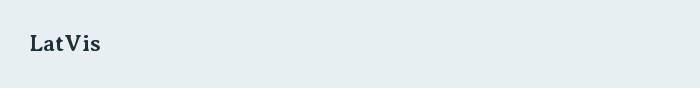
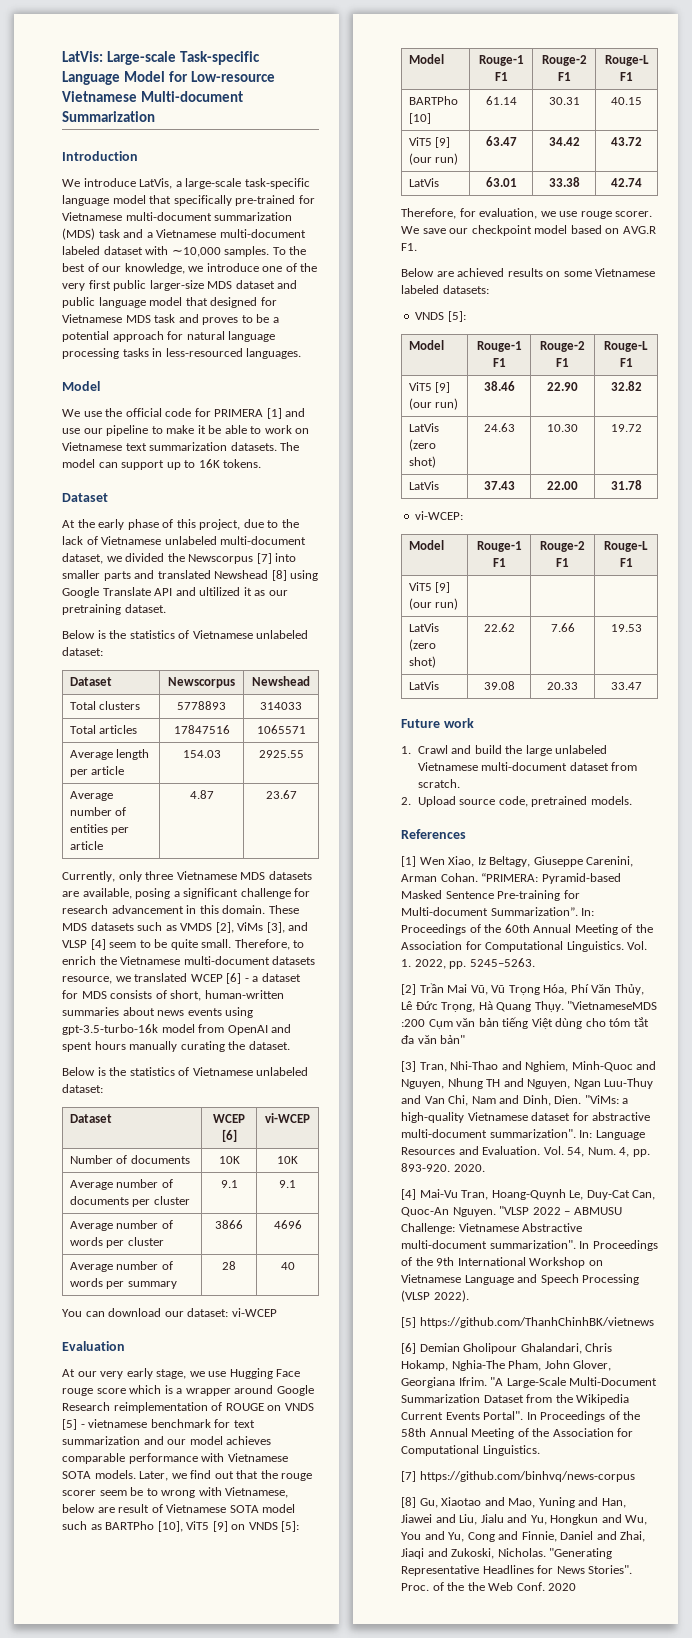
[29,35,101,51] LatVis -> [62,51,261,65] [62,71,276,85] [62,91,244,102] [62,111,155,122] [62,151,138,161] [62,178,310,189] [62,195,315,206] [62,212,293,221] [62,228,306,240] [62,246,307,257] [62,263,318,274] [62,280,298,291] [62,297,277,308] [62,314,279,325] [62,331,276,342] [62,348,302,359] [62,381,100,391] [62,408,306,419] [62,425,310,436] [62,442,300,451] [62,459,262,470] [62,493,108,502] [62,519,299,530] [62,536,307,545] [62,553,297,564] [62,570,319,581] [62,587,288,598] [62,604,166,615] [62,630,309,639] [62,647,103,656] [69,677,112,686] [168,677,235,688] [252,676,310,686] [69,701,141,710] [177,701,226,710] [260,702,302,710] [69,725,138,734] [173,725,230,734] [256,725,306,734] [69,749,150,760] [69,766,125,777] [182,750,221,758] [258,750,304,758] [69,791,113,801] [69,807,127,816] [69,824,130,835] [69,841,103,850] [189,790,214,799] [265,790,297,799] [62,871,312,882] [62,888,311,899] [62,905,299,914] [62,922,309,933] [62,939,305,950] [62,956,316,965] [62,973,301,984] [62,990,284,1001] [62,1007,254,1018] [62,1024,292,1035] [62,1041,290,1052] [62,1067,309,1076] [62,1084,103,1093] [69,1114,112,1123] [213,1114,245,1123] [221,1129,237,1142] [265,1113,310,1123] [69,1155,190,1164] [218,1156,240,1164] [277,1156,298,1164] [69,1179,173,1190] [69,1196,190,1207] [220,1180,238,1188] [279,1180,296,1188] [69,1220,173,1231] [69,1237,164,1248] [215,1220,243,1229] [273,1220,302,1229] [69,1261,173,1272] [69,1278,177,1289] [222,1261,236,1270] [280,1262,295,1270] [62,1308,277,1317] [62,1341,125,1351] [62,1368,301,1379] [62,1385,314,1396] [62,1402,314,1413] [62,1419,255,1430] [62,1436,272,1445] [62,1453,288,1464] [62,1470,313,1481] [62,1487,289,1498] [62,1504,296,1513] [62,1521,300,1532] [408,54,444,64] [478,55,524,66] [494,72,508,81] [541,55,587,66] [557,72,571,81] [604,55,649,66] [620,72,633,81] [408,96,458,105] [408,113,431,124] [485,96,517,105] [548,97,580,105] [611,97,642,105] [408,137,451,148] [408,153,459,165] [485,136,517,146] [548,137,580,146] [611,137,642,146] [408,178,439,187] [485,177,517,187] [548,177,580,187] [611,178,642,187] [401,208,653,219] [401,225,656,236] [401,243,417,251] [401,268,656,277] [401,285,489,294] [415,311,466,322] [408,340,444,350] [476,341,522,352] [492,358,506,367] [540,341,585,352] [556,358,569,367] [604,341,648,352] [619,358,633,367] [408,382,451,393] [408,398,459,410] [483,381,515,391] [547,382,578,391] [610,381,642,391] [408,423,439,432] [408,439,436,451] [408,456,436,468] [483,423,515,432] [547,424,578,432] [610,424,642,432] [408,481,439,490] [483,481,515,490] [547,481,578,490] [610,480,642,490] [415,511,464,520] [408,540,444,550] [476,541,522,552] [492,558,506,567] [540,541,585,552] [556,558,569,567] [604,541,648,552] [619,558,633,567] [408,582,451,593] [408,598,459,610] [408,623,439,632] [408,639,436,651] [408,656,436,668] [483,623,515,632] [550,623,575,632] [610,624,642,632] [408,681,439,690] [483,681,515,690] [547,682,578,690] [610,682,642,690] [401,718,474,728] [401,745,608,756] [417,762,638,771] [417,779,460,788] [401,796,632,807] [401,829,466,839] [401,856,634,867] [401,873,621,884] [401,890,580,901] [401,907,595,916] [401,924,653,935] [401,941,648,952] [401,958,535,969] [401,983,644,995] [401,1001,658,1012] [401,1017,649,1029] [401,1035,466,1044] [401,1061,657,1072] [401,1078,654,1089] [401,1095,629,1106] [401,1112,651,1123] [401,1129,645,1140] [401,1146,650,1157] [401,1163,485,1172] [401,1189,656,1200] [401,1206,622,1217] [401,1223,583,1234] [401,1240,658,1251] [401,1257,603,1268] [401,1274,640,1285] [401,1290,469,1302] [401,1317,654,1328] [401,1343,613,1354] [401,1360,612,1371] [401,1377,658,1388] [401,1394,630,1405] [401,1411,641,1422] [401,1428,634,1439] [401,1445,540,1456] [401,1471,635,1482] [401,1497,626,1508] [401,1514,648,1525] [401,1531,646,1542] [401,1548,613,1559] [401,1565,633,1576] [401,1582,577,1591] LatVis: Large-scale Task-specific Language Model for Low-resource Vietnamese Multi-document Summarization // Introduction // We introduce LatVis, a large-scale task-specific language model that specifically pre-trained for Vietnamese multi-document summarization (MDS) task and a Vietnamese multi-document labeled dataset with ∼10,000 samples. To the best of our knowledge, we introduce one of the very first public larger-size MDS dataset and public language model that designed for Vietnamese MDS task and proves to be a potential approach for natural language processing tasks in less-resourced languages. // Model // We use the official code for PRIMERA [1] and use our pipeline to make it be able to work on Vietnamese text summarization datasets. The model can support up to 16K tokens. // Dataset // At the early phase of this project, due to the lack of Vietnamese unlabeled multi-document dataset, we divided the Newscorpus [7] into smaller parts and translated Newshead [8] using Google Translate API and ultilized it as our pretraining dataset. // Below is the statistics of Vietnamese unlabeled dataset: // Dataset | Newscorpus | Newshead // Total clusters | 5778893 | 314033 // Total articles | 17847516 | 1065571 // Average length per article | 154.03 | 2925.55 // Average number of entities per article | 4.87 | 23.67 // Currently, only three Vietnamese MDS datasets are available, posing a significant challenge for research advancement in this domain. These MDS datasets such as VMDS [2], ViMs [3], and VLSP [4] seem to be quite small. Therefore, to enrich the Vietnamese multi-document datasets resource, we translated WCEP [6] - a dataset for MDS consists of short, human-written summaries about news events using gpt-3.5-turbo-16k model from OpenAI and spent hours manually curating the dataset. // Below is the statistics of Vietnamese unlabeled dataset: // Dataset | WCEP [6] | vi-WCEP // Number of documents | 10K | 10K // Average number of documents per cluster | 9.1 | 9.1 // Average number of words per cluster | 3866 | 4696 // Average number of words per summary | 28 | 40 // You can download our dataset: vi-WCEP // Evaluation // At our very early stage, we use Hugging Face rouge score which is a wrapper around Google Research reimplementation of ROUGE on VNDS [5] - vietnamese benchmark for text summarization and our model achieves comparable performance with Vietnamese SOTA models. Later, we find out that the rouge scorer seem be to wrong with Vietnamese, below are result of Vietnamese SOTA model such as BARTPho [10], ViT5 [9] on VNDS [5]: // Model | Rouge-1 F1 | Rouge-2 F1 | Rouge-L F1 // BARTPho [10] | 61.14 | 30.31 | 40.15 // ViT5 [9] (our run) | 63.47 | 34.42 | 43.72 // LatVis | 63.01 | 33.38 | 42.74 // Therefore, for evaluation, we use rouge scorer. We save our checkpoint model based on AVG.R F1. // Below are achieved results on some Vietnamese labeled datasets: // VNDS [5]: // Model | Rouge-1 F1 | Rouge-2 F1 | Rouge-L F1 // ViT5 [9] (our run) | 38.46 | 22.90 | 32.82 // LatVis (zero shot) | 24.63 | 10.30 | 19.72 // LatVis | 37.43 | 22.00 | 31.78 // vi-WCEP: // Model | Rouge-1 F1 | Rouge-2 F1 | Rouge-L F1 // ViT5 [9] (our run) | | | // LatVis (zero shot) | 22.62 | 7.66 | 19.53 // LatVis | 39.08 | 20.33 | 33.47 // Future work // 1. Crawl and build the large unlabeled Vietnamese multi-document dataset from scratch. // 2. Upload source code, pretrained models. // References // [1] Wen Xiao, Iz Beltagy, Giuseppe Carenini, Arman Cohan. “PRIMERA: Pyramid-based Masked Sentence Pre-training for Multi-document Summarization”. In: Proceedings of the 60th Annual Meeting of the Association for Computational Linguistics. Vol. 1. 2022, pp. 5245–5263. // [2] Trần Mai Vũ, Vũ Trọng Hóa, Phí Văn Thủy, Lê Đức Trọng, Hà Quang Thụy. "VietnameseMDS :200 Cụm văn bản tiếng Việt dùng cho tóm tắt đa văn bản" // [3] Tran, Nhi-Thao and Nghiem, Minh-Quoc and Nguyen, Nhung TH and Nguyen, Ngan Luu-Thuy and Van Chi, Nam and Dinh, Dien. "ViMs: a high-quality Vietnamese dataset for abstractive multi-document summarization". In: Language Resources and Evaluation. Vol. 54, Num. 4, pp. 893-920. 2020. // [4] Mai-Vu Tran, Hoang-Quynh Le, Duy-Cat Can, Quoc-An Nguyen. "VLSP 2022 – ABMUSU Challenge: Vietnamese Abstractive multi-document summarization". In Proceedings of the 9th International Workshop on Vietnamese Language and Speech Processing (VLSP 2022). // [5] https://github.com/ThanhChinhBK/vietnews // [6] Demian Gholipour Ghalandari, Chris Hokamp, Nghia-The Pham, John Glover, Georgiana Ifrim. "A Large-Scale Multi-Document Summarization Dataset from the Wikipedia Current Events Portal". In Proceedings of the 58th Annual Meeting of the Association for Computational Linguistics. // [7] https://github.com/binhvq/news-corpus // [8] Gu, Xiaotao and Mao, Yuning and Han, Jiawei and Liu, Jialu and Yu, Hongkun and Wu, You and Yu, Cong and Finnie, Daniel and Zhai, Jiaqi and Zukoski, Nicholas. "Generating Representative Headlines for News Stories". Proc. of the the Web Conf. 2020

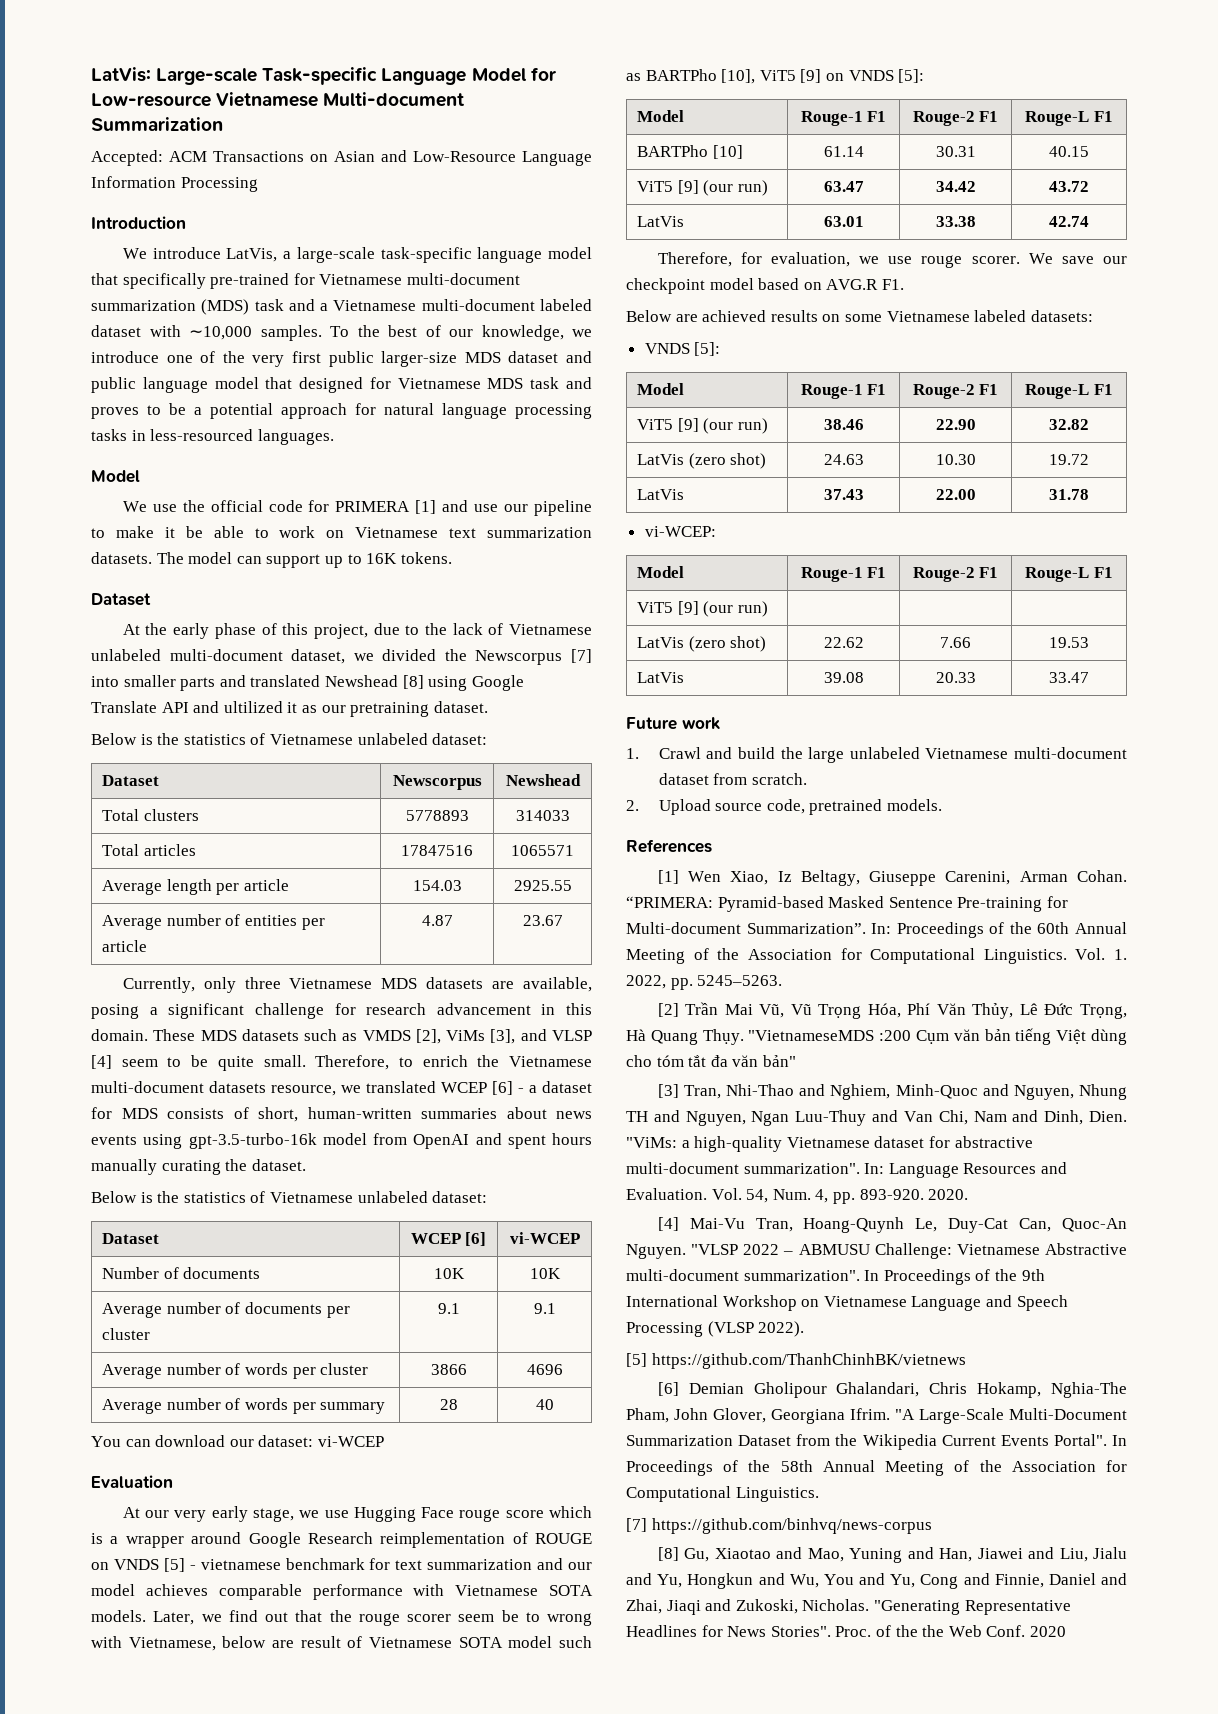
(155, 116) none -> [91,150,592,166] [91,176,258,192] // Accepted: ACM Transactions on Asian and Low-Resource Language Information Processing

